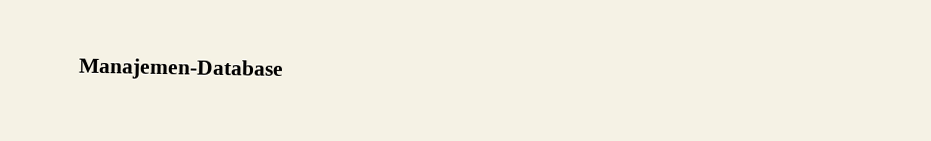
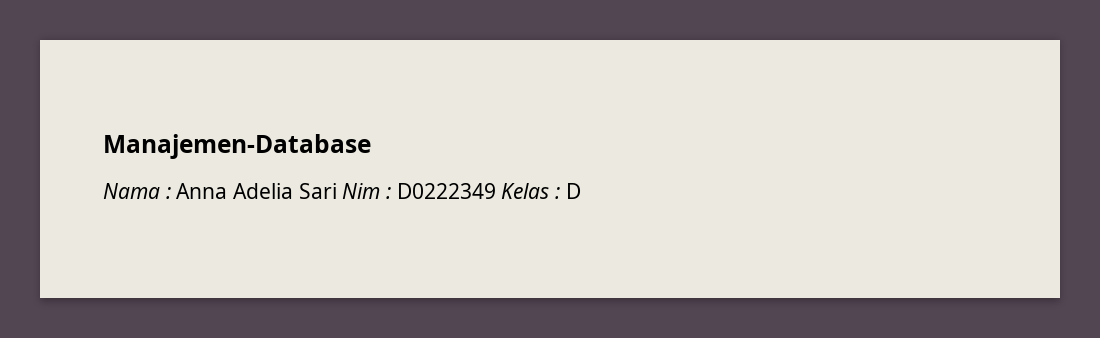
(284, 69) none -> [103,183,581,199] // Nama : Anna Adelia Sari Nim : D0222349 Kelas : D

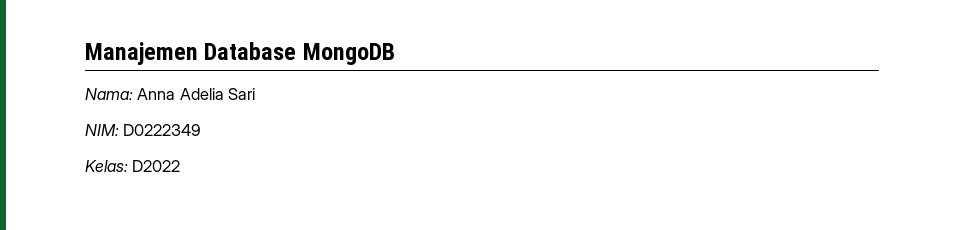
[103,134,371,159] [103,183,171,199] Manajemen-Database // Nama : -> [85,42,395,65] [85,88,133,100] Manajemen Database MongoDB // Nama:
[342,183,392,199] Nim : -> [85,124,119,136] // NIM:
[501,183,581,199] Kelas : D -> [85,160,181,172] // Kelas: D2022

